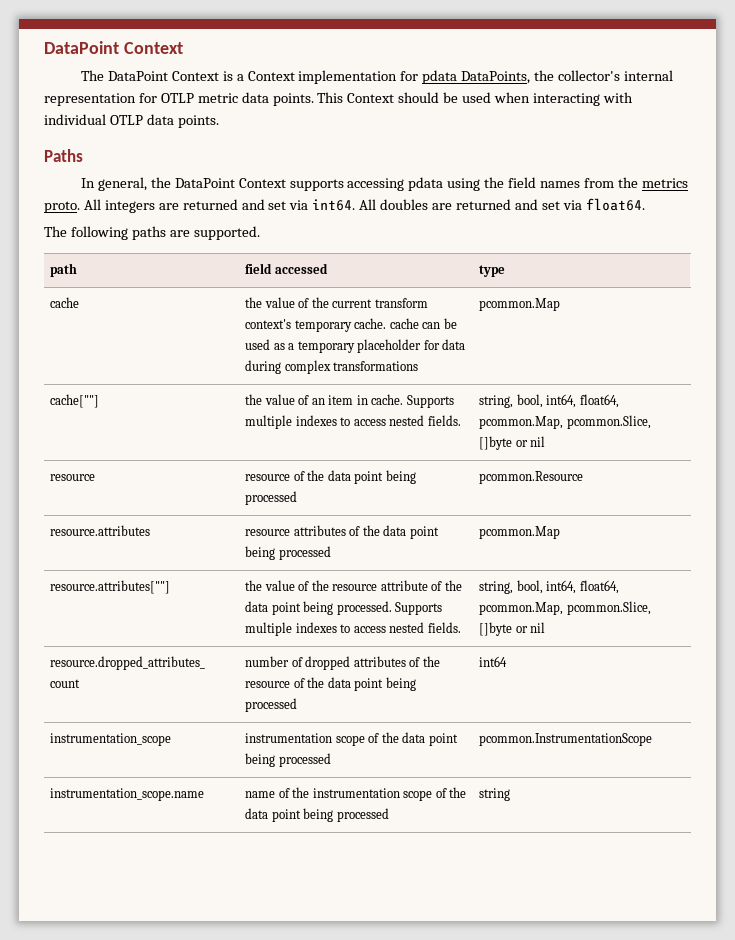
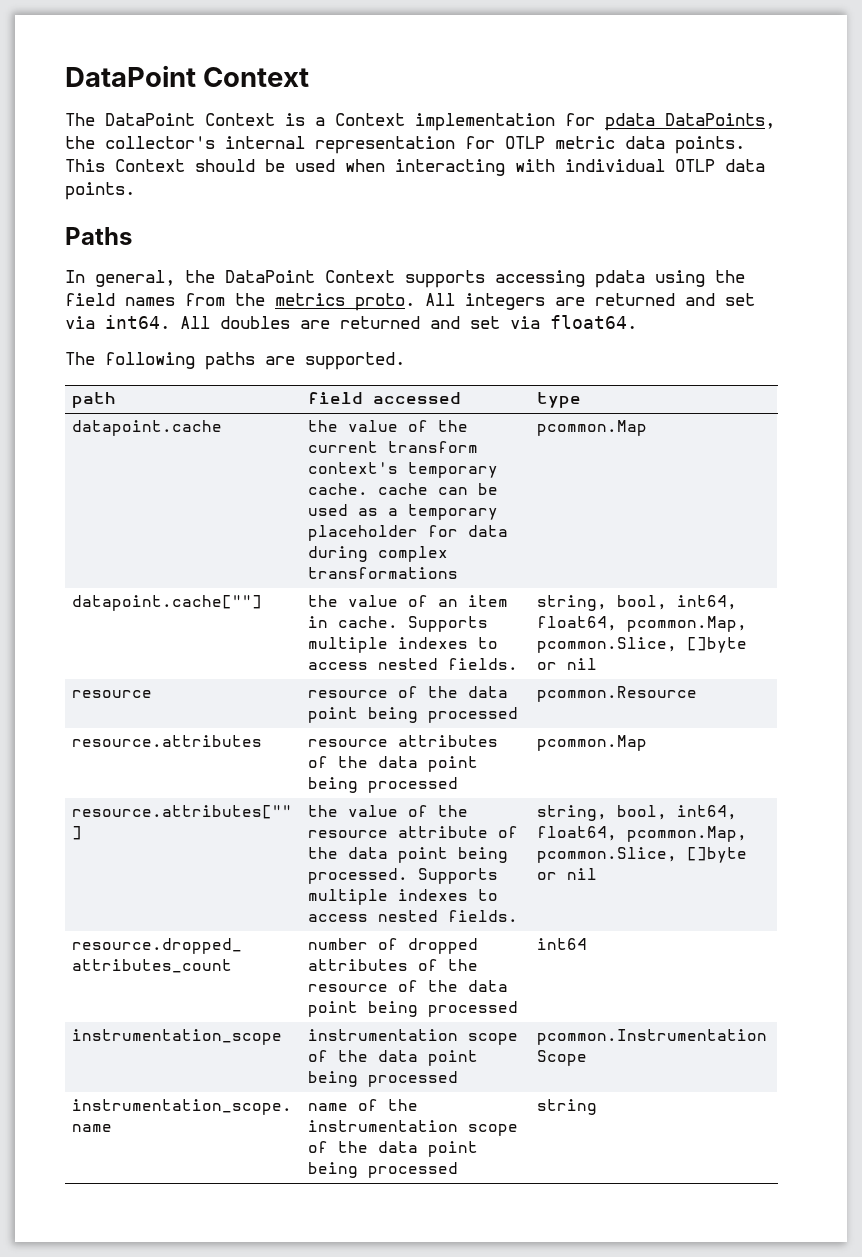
[50,297,80,308] cache -> [72,420,223,436] datapoint.cache
[50,394,100,408] cache[""] -> [72,595,263,611] datapoint.cache[""]

